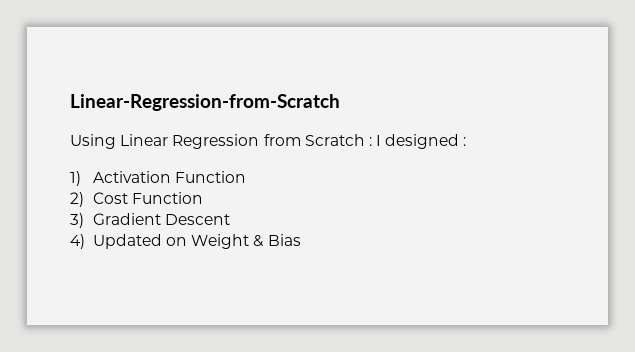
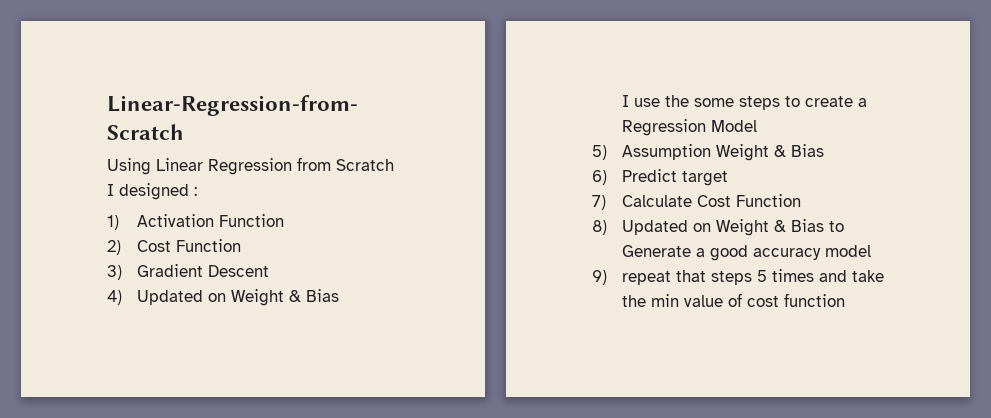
[368,137,372,146] : -> (394, 165) none
(301, 240) none -> [621,95,867,110] [621,119,757,136] [592,144,824,161] [592,169,728,186] [592,194,801,210] [592,219,844,236] [621,245,871,261] [592,269,884,285] [621,293,845,307] // I use the some steps to create a Regression Model // 5) Assumption Weight & Bias // 6) Predict target // 7) Calculate Cost Function // 8) Updated on Weight & Bias to Generate a good accuracy model // 9) repeat that steps 5 times and take the min value of cost function

